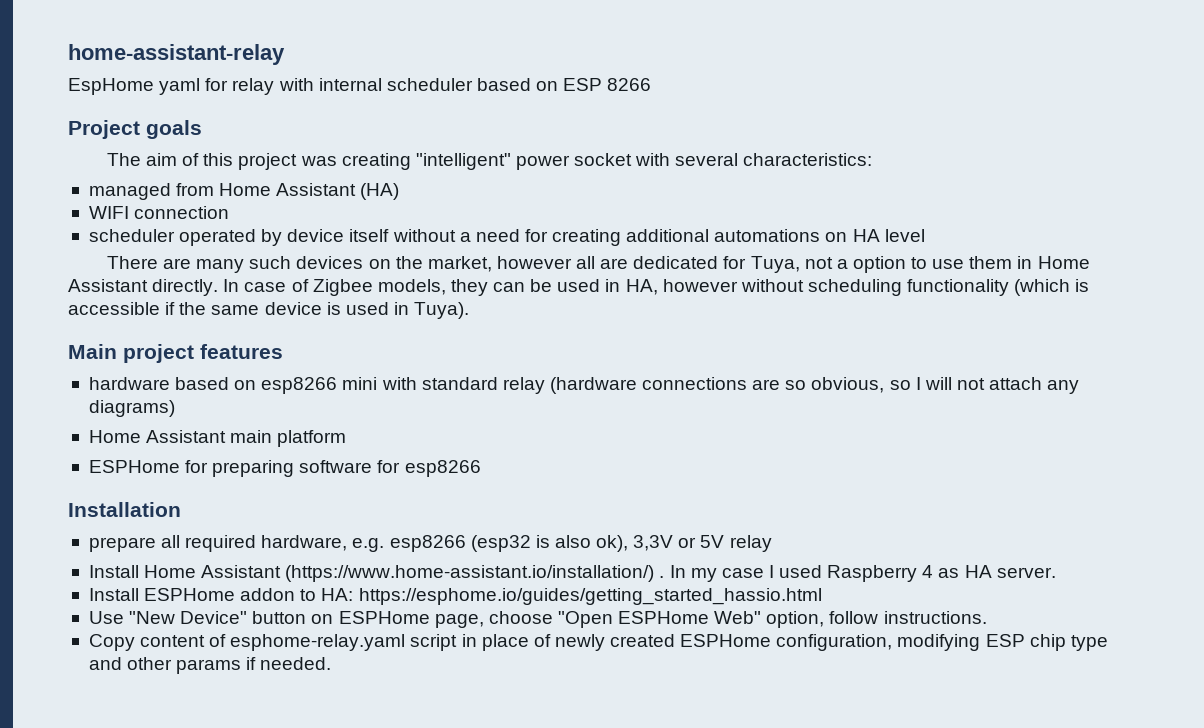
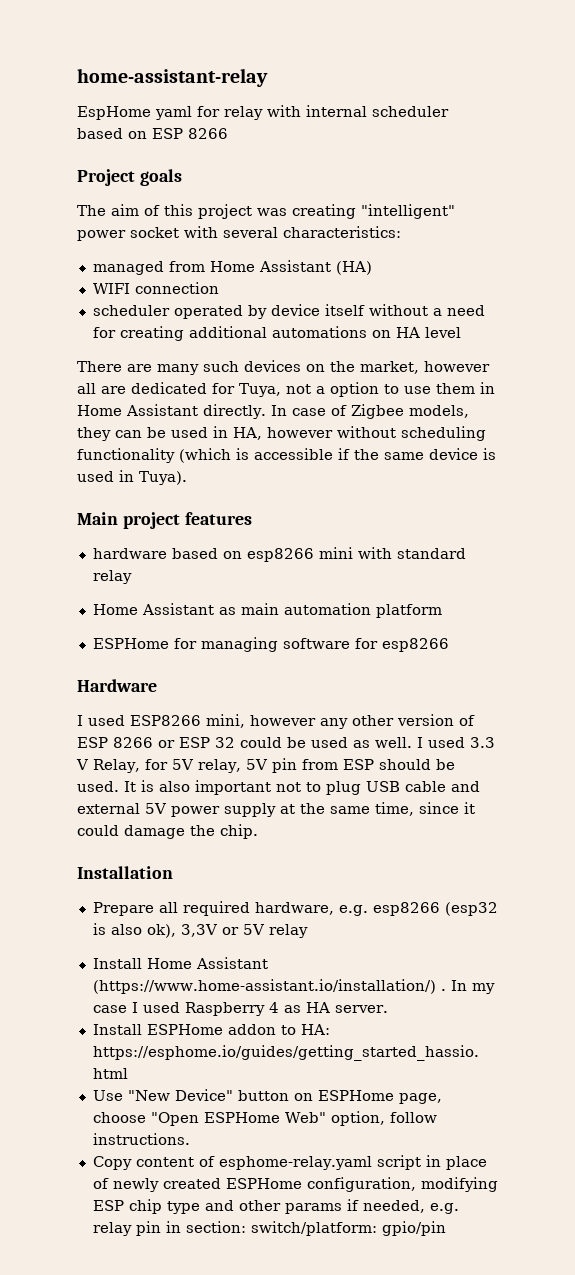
[549,377,1080,394] [88,400,175,417] [88,430,273,443] (hardware connections are so obvious, so I will not attach any diagrams) // Home Assistant main -> [92,603,371,615] // Home Assistant as main automation
[212,460,295,477] preparing -> [200,637,278,652] managing
(481, 468) none -> [77,679,157,692] [77,714,475,729] [77,737,495,748] [76,758,455,773] [77,780,480,795] [77,802,475,817] [77,824,258,839] // Hardware // I used ESP8266 mini, however any other version of ESP 8266 or ESP 32 could be used as well. I used 3.3 V Relay, for 5V relay, 5V pin from ESP should be used. It is also important not to plug USB cable and external 5V power supply at the same time, since it could damage the chip.
[88,537,156,552] prepare -> [92,902,154,916] Prepare
[260,657,332,670] needed. -> [362,1200,459,1214] [92,1221,446,1236] needed, e.g. relay pin in section: switch/platform: gpio/pin

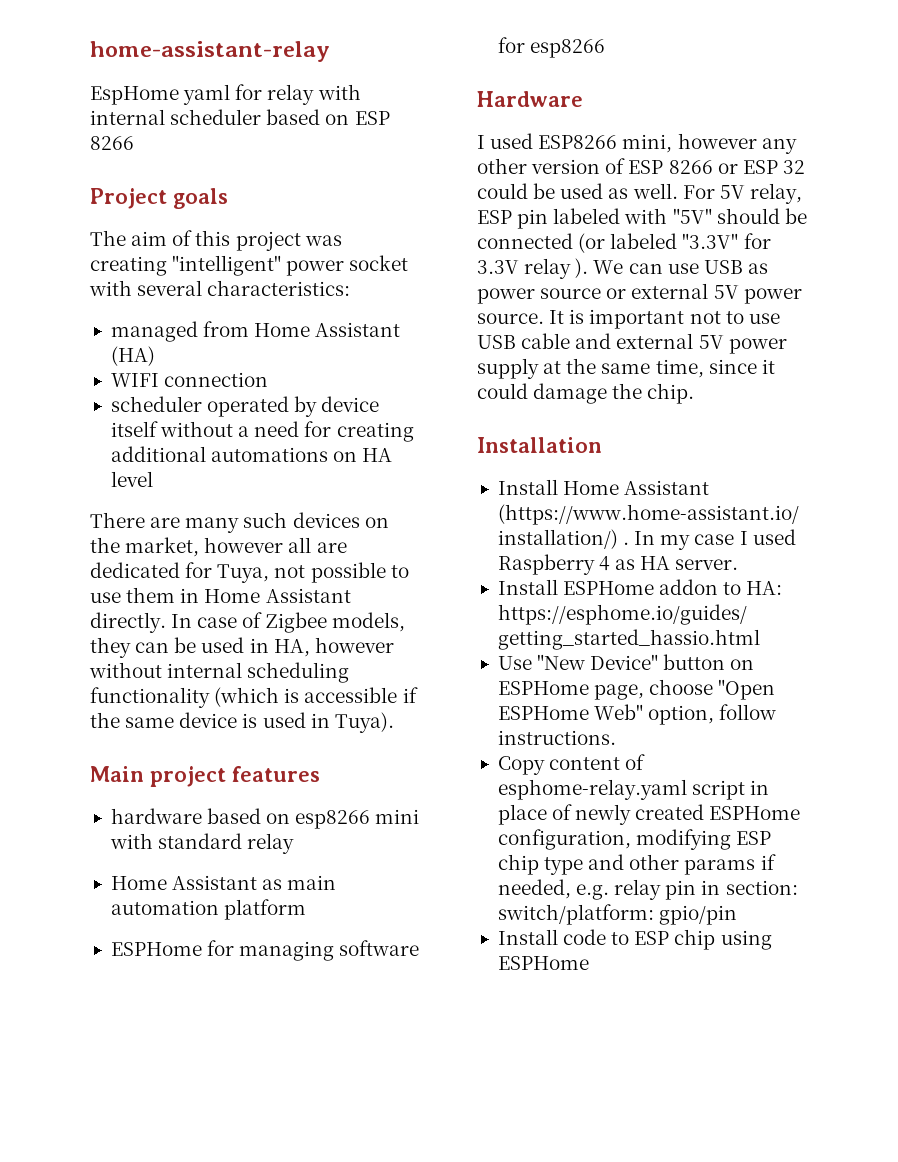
[316,382,379,397] a option -> [310,562,386,583] possible
(396, 432) none -> [167,662,243,678] internal
[417,737,495,748] [76,758,455,773] [77,781,119,792] I used 3.3 V Relay, for 5V relay, 5V pin from ESP should be used. -> [682,183,802,204] [477,208,807,229] [477,233,771,253] [477,258,768,279] [477,283,802,304] [477,313,544,324] For 5V relay, ESP pin labeled with "5V" should be connected (or labeled "3.3V" for 3.3V relay ). We can use USB as power source or external 5V power source.
[159,781,190,792] also -> (585, 316) none
[326,781,361,795] plug -> [748,313,780,324] use
[92,901,498,916] [92,923,308,938] // Prepare all required hardware, e.g. esp8266 (esp32 is also ok), 3,3V or 5V relay -> (602, 445) none
(446, 1228) none -> [497,929,772,950] [497,956,589,970] // Install code to ESP chip using ESPHome

